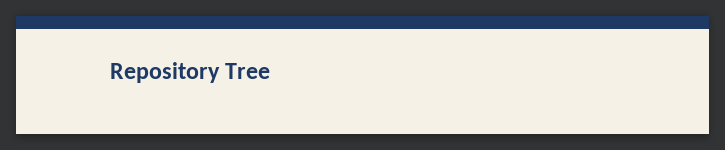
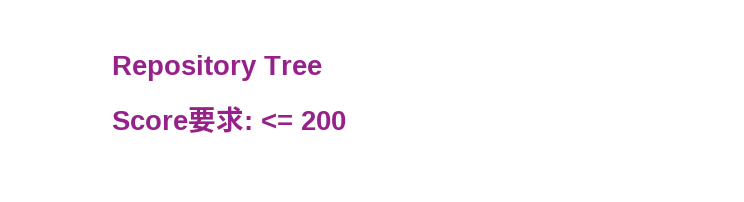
(271, 71) none -> [112,106,346,133] // Score要求: <= 200

